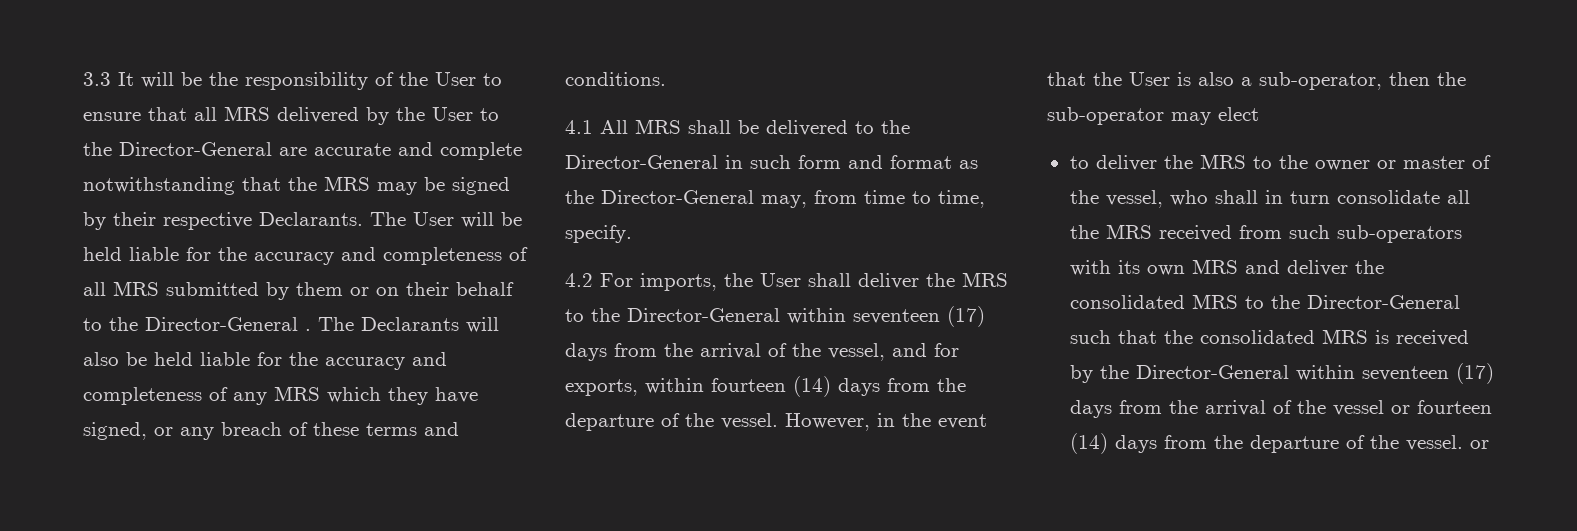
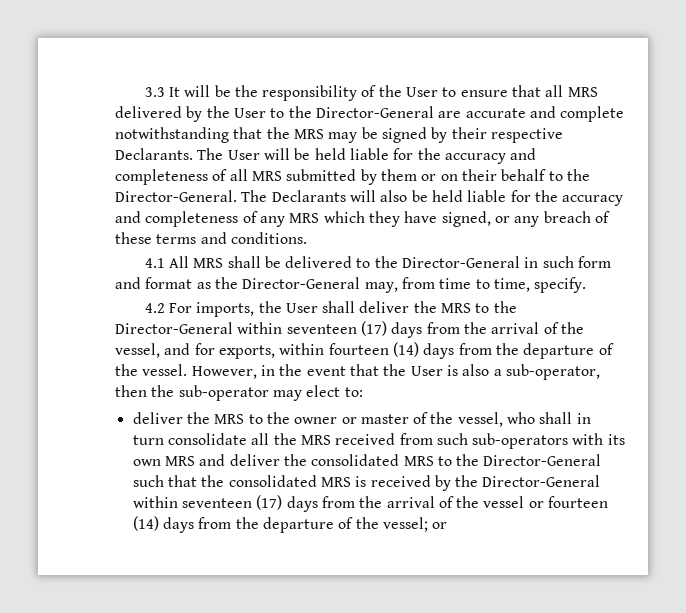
[145,317,311,331] Director-General . -> [115,190,237,202] Director-General.
[1069,156,1089,169] // to -> [344,387,363,397] to: //
[1405,435,1463,451] vessel. -> [382,517,428,532] vessel;

